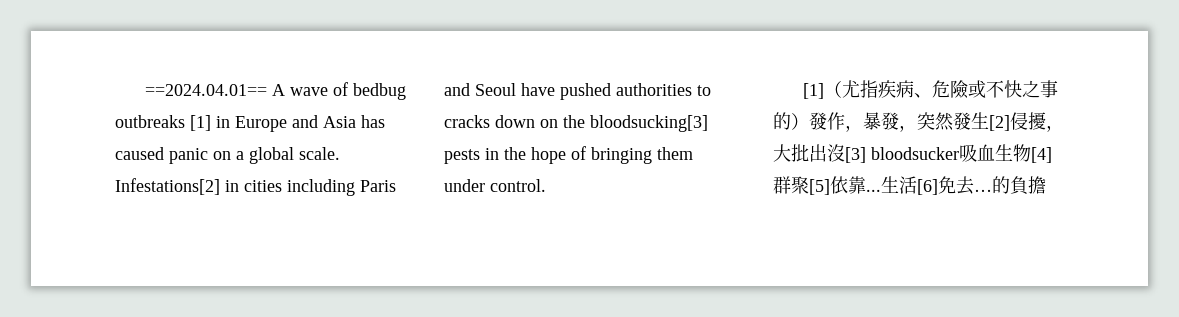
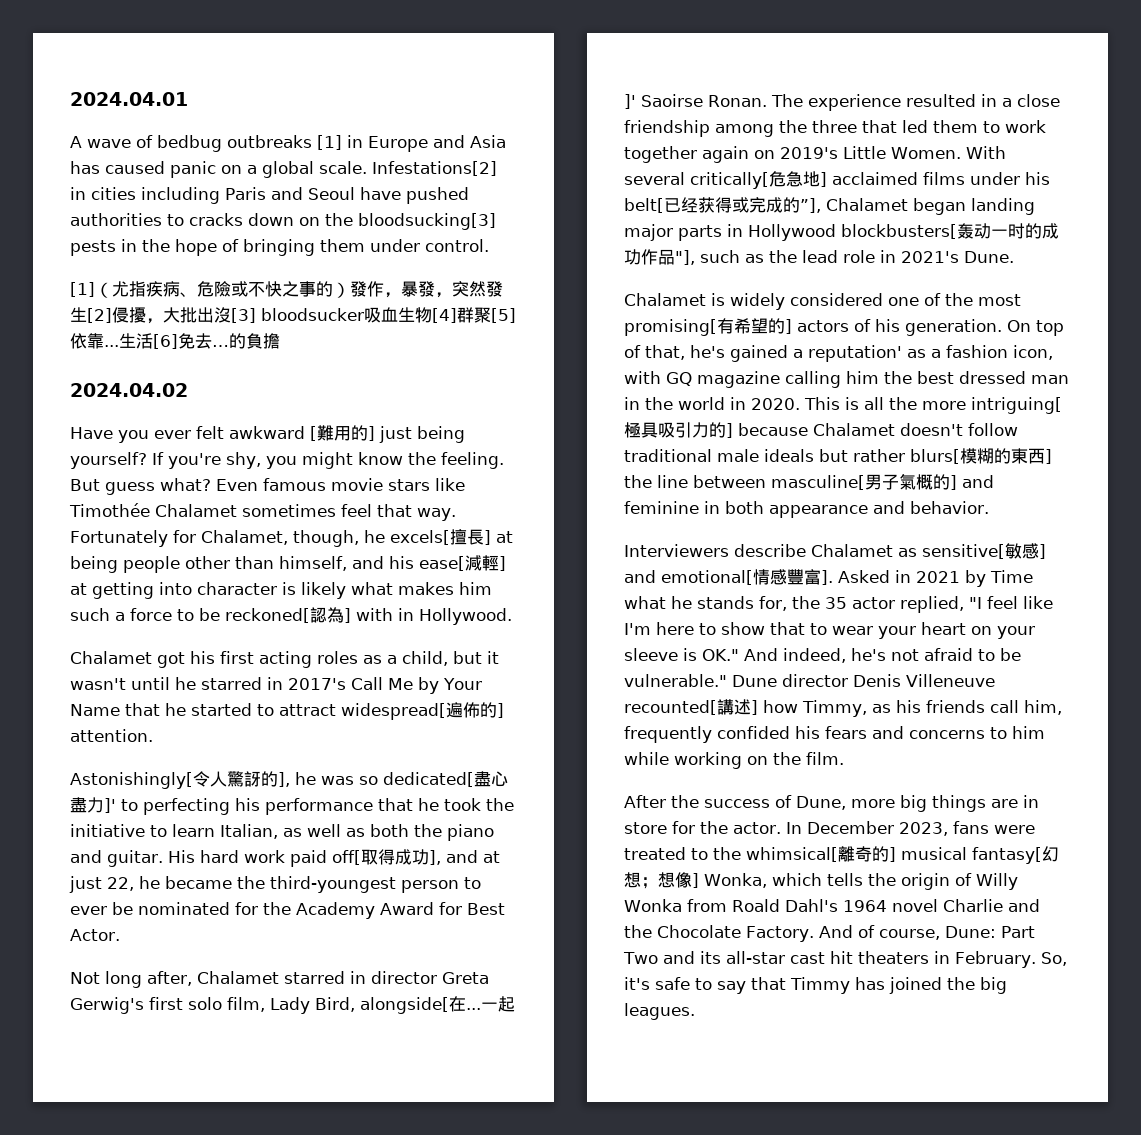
[144,84,267,96] ==2024.04.01== -> [70,92,188,106] 2024.04.01 //
(1046, 185) none -> [70,383,188,397] [70,425,465,443] [70,452,504,469] [70,478,465,495] [69,503,456,521] [70,529,513,547] [70,555,506,573] [70,582,492,599] [70,607,512,625] [70,651,499,668] [70,677,482,694] [70,702,504,720] [70,729,153,742] [70,771,508,789] [70,797,514,815] [70,824,494,841] [70,849,500,867] [69,876,481,893] [70,902,505,919] [70,929,120,941] [70,971,489,988] [70,996,515,1014] [624,94,1060,111] [624,120,1046,137] [624,146,1006,163] [624,171,1050,189] [624,197,1035,215] [624,223,1059,241] [624,249,1014,265] [624,293,1021,310] [624,318,1064,336] [624,345,1053,362] [624,371,1069,388] [624,397,1062,414] [624,422,1018,438] [624,448,1052,464] [624,474,994,490] [624,501,989,518] [624,543,1046,559] [624,569,1033,587] [624,596,1053,613] [624,622,1035,639] [624,648,1021,663] [624,674,995,687] [624,699,1062,717] [624,726,1045,743] [624,752,844,769] [624,795,1039,812] [624,821,1035,836] [624,846,1059,864] [624,872,1018,890] [624,899,1040,912] [624,925,1035,942] [623,951,1067,968] [624,977,1007,994] [624,1003,695,1020] // 2024.04.02 // Have you ever felt awkward [難用的] just being yourself? If you're shy, you might know the feeling. But guess what? Even famous movie stars like Timothée Chalamet sometimes feel that way. Fortunately for Chalamet, though, he excels[擅長] at being people other than himself, and his ease[減輕] at getting into character is likely what makes him such a force to be reckoned[認為] with in Hollywood. // Chalamet got his first acting roles as a child, but it wasn't until he starred in 2017's Call Me by Your Name that he started to attract widespread[遍佈的] attention. // Astonishingly[令人驚訝的], he was so dedicated[盡心盡力]' to perfecting his performance that he took the initiative to learn Italian, as well as both the piano and guitar. His hard work paid off[取得成功], and at just 22, he became the third-youngest person to ever be nominated for the Academy Award for Best Actor. // Not long after, Chalamet starred in director Greta Gerwig's first solo film, Lady Bird, alongside[在...一起]' Saoirse Ronan. The experience resulted in a close friendship among the three that led them to work together again on 2019's Little Women. With several critically[危急地] acclaimed films under his belt[已经获得或完成的”], Chalamet began landing major parts in Hollywood blockbusters[轰动一时的成功作品"], such as the lead role in 2021's Dune. // Chalamet is widely considered one of the most promising[有希望的] actors of his generation. On top of that, he's gained a reputation' as a fashion icon, with GQ magazine calling him the best dressed man in the world in 2020. This is all the more intriguing[極具吸引力的] because Chalamet doesn't follow traditional male ideals but rather blurs[模糊的東西] the line between masculine[男子氣概的] and feminine in both appearance and behavior. // Interviewers describe Chalamet as sensitive[敏感] and emotional[情感豐富]. Asked in 2021 by Time what he stands for, the 35 actor replied, "I feel like I'm here to show that to wear your heart on your sleeve is OK." And indeed, he's not afraid to be vulnerable." Dune director Denis Villeneuve recounted[講述] how Timmy, as his friends call him, frequently confided his fears and concerns to him while working on the film. // After the success of Dune, more big things are in store for the actor. In December 2023, fans were treated to the whimsical[離奇的] musical fantasy[幻想；想像] Wonka, which tells the origin of Willy Wonka from Roald Dahl's 1964 novel Charlie and the Chocolate Factory. And of course, Dune: Part Two and its all-star cast hit theaters in February. So, it's safe to say that Timmy has joined the big leagues.

